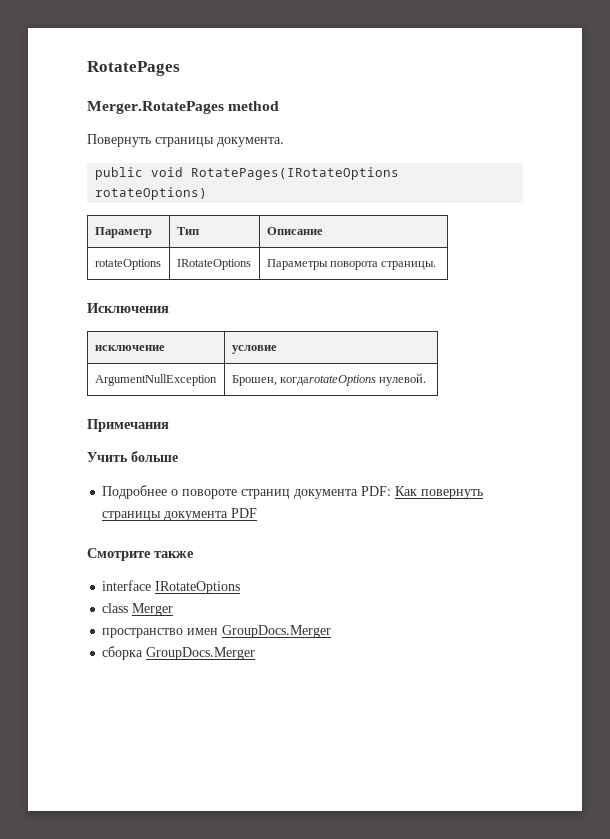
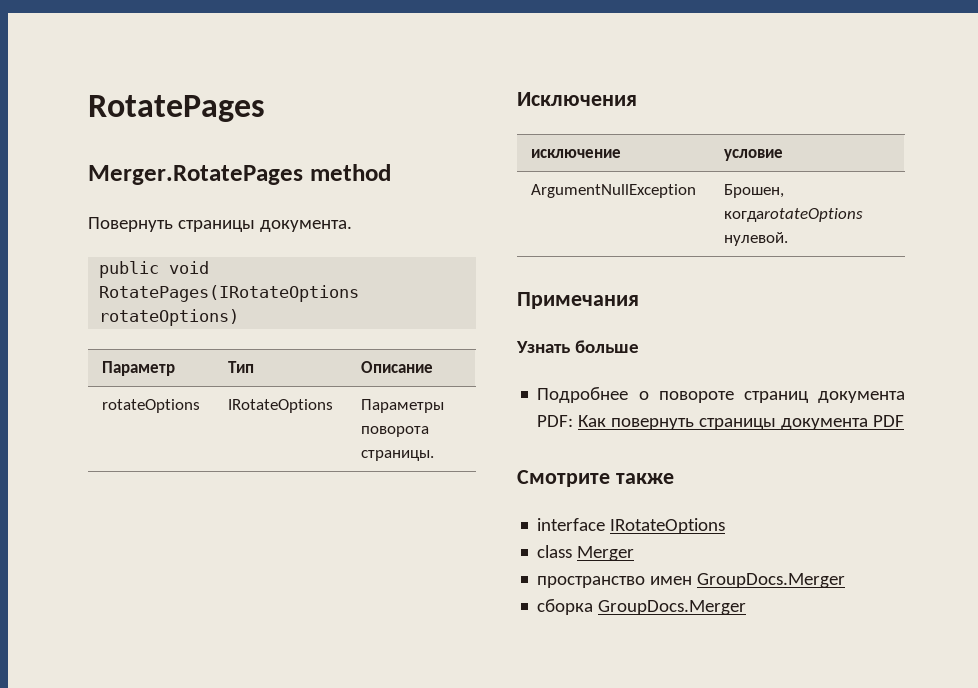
[87,452,128,462] Учить -> [516,341,570,353] Узнать

